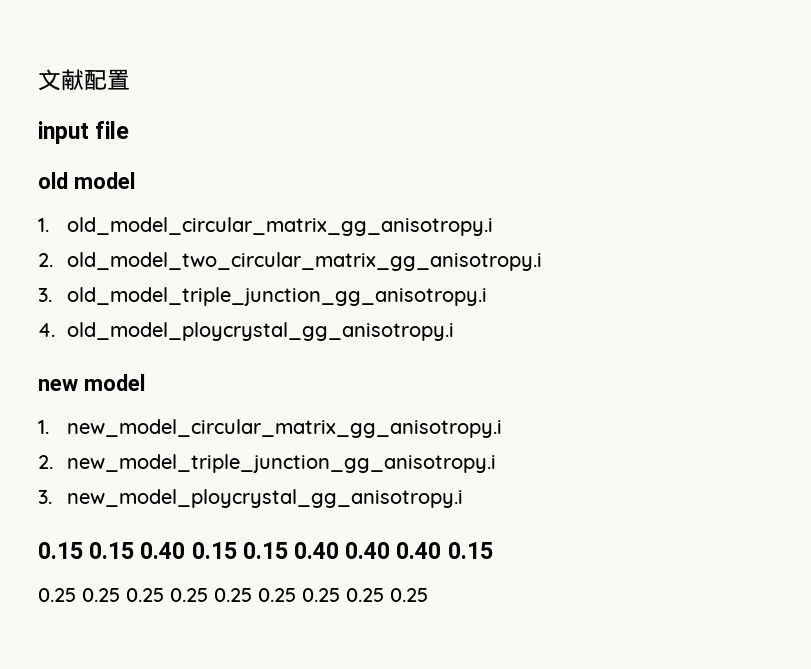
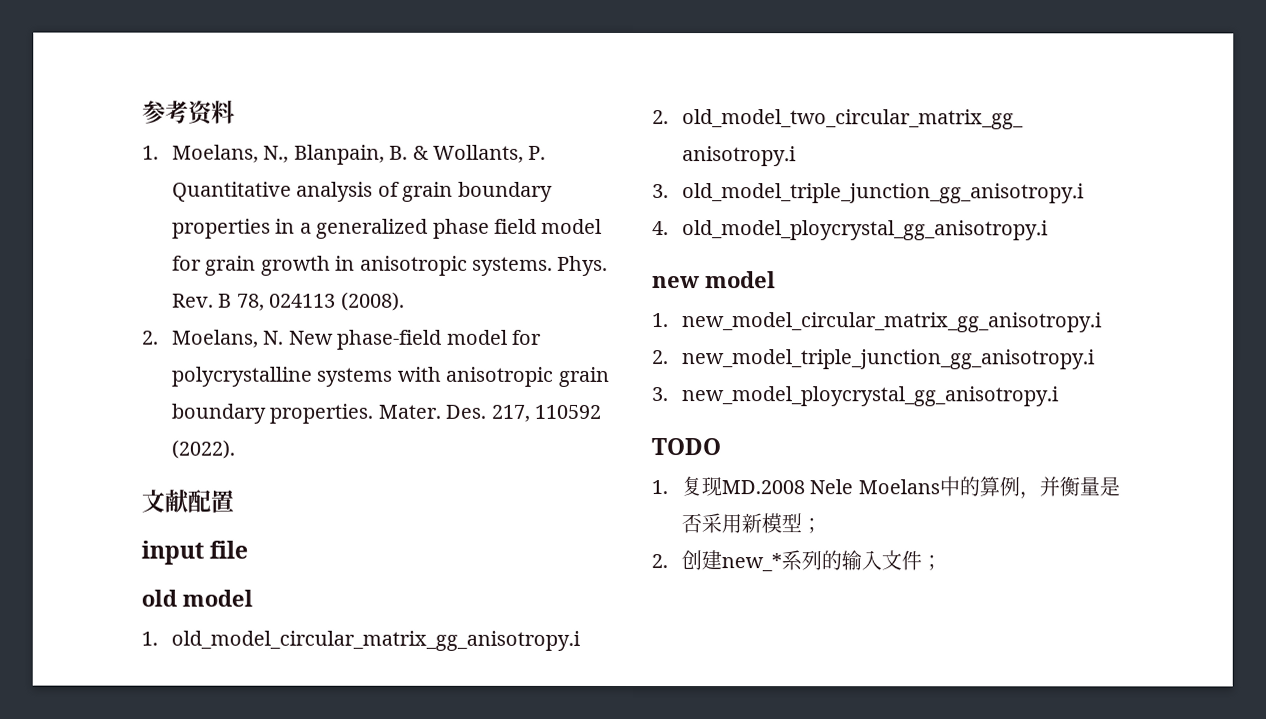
(38, 80) none -> [142,100,235,126] [142,144,547,165] [172,181,553,202] [172,218,603,239] [172,255,609,276] [172,291,405,311] [142,329,543,350] [171,366,609,387] [171,403,602,424] [171,439,236,459] 参考资料 // 1. Moelans, N., Blanpain, B. & Wollants, P. Quantitative analysis of grain boundary properties in a generalized phase field model for grain growth in anisotropic systems. Phys. Rev. B 78, 024113 (2008). // 2. Moelans, N. New phase-field model for polycrystalline systems with anisotropic grain boundary properties. Mater. Des. 217, 110592 (2022). //
[38,542,493,559] [38,588,428,602] 0.15 0.15 0.40 0.15 0.15 0.40 0.40 0.40 0.15 // 0.25 0.25 0.25 0.25 0.25 0.25 0.25 0.25 0.25 -> [651,438,721,456] [651,476,1120,500] [681,513,823,534] [651,550,943,573] TODO // 1.复现MD.2008 Nele Moelans中的算例，并衡量是否采用新模型； // 2.创建new_*系列的输入文件；

